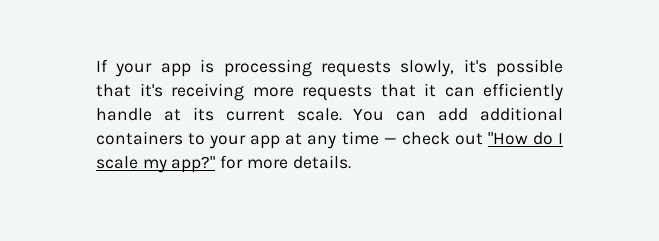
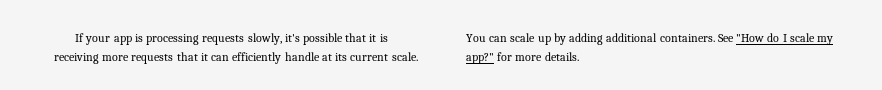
[139,83,163,97] it's -> [369,34,388,42] it is
[438,107,563,121] [96,131,483,149] add additional containers to your app at any time — check out -> [510,33,734,45] scale up by adding additional containers. See

